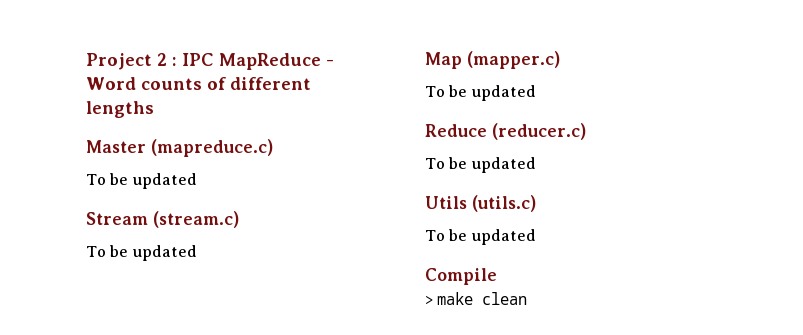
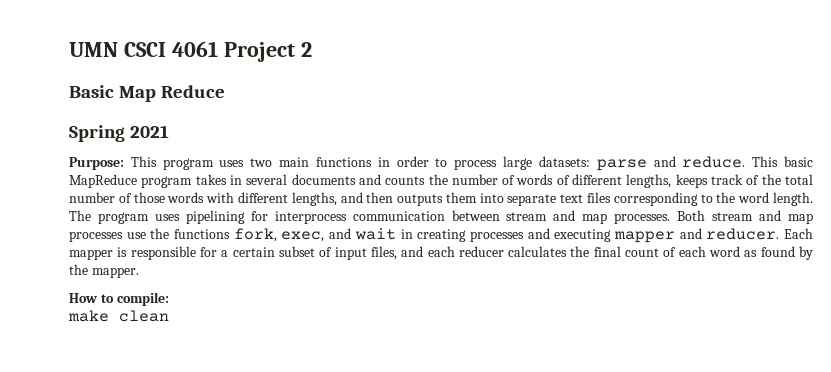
(86, 61) none -> [69,41,218,57] UMN CSCI 4061
[172,53,334,70] [86,77,311,90] [86,101,154,118] [86,139,273,157] [86,173,197,189] [86,211,239,228] [86,245,197,261] [425,51,560,69] [425,85,536,101] [425,123,586,140] [425,157,536,173] [425,195,536,212] [425,229,536,245] [425,268,497,285] [425,296,433,305] : IPC MapReduce - Word counts of different lengths // Master (mapreduce.c) // To be updated // Stream (stream.c) // To be updated // Map (mapper.c) // To be updated // Reduce (reducer.c) // To be updated // Utils (utils.c) // To be updated // Compile // > -> [69,85,226,102] [69,125,170,142] [69,156,814,171] [69,174,813,188] [69,192,813,206] [69,210,813,224] [69,228,813,243] [69,246,814,260] [69,264,139,278] [69,292,169,306] // Basic Map Reduce // Spring 2021 // Purpose: This program uses two main functions in order to process large datasets: parse and reduce. This basic MapReduce program takes in several documents and counts the number of words of different lengths, keeps track of the total number of those words with different lengths, and then outputs them into separate text files corresponding to the word length. The program uses pipelining for interprocess communication between stream and map processes. Both stream and map processes use the functions fork, exec, and wait in creating processes and executing mapper and reducer. Each mapper is responsible for a certain subset of input files, and each reducer calculates the final count of each word as found by the mapper. // How to compile: //

